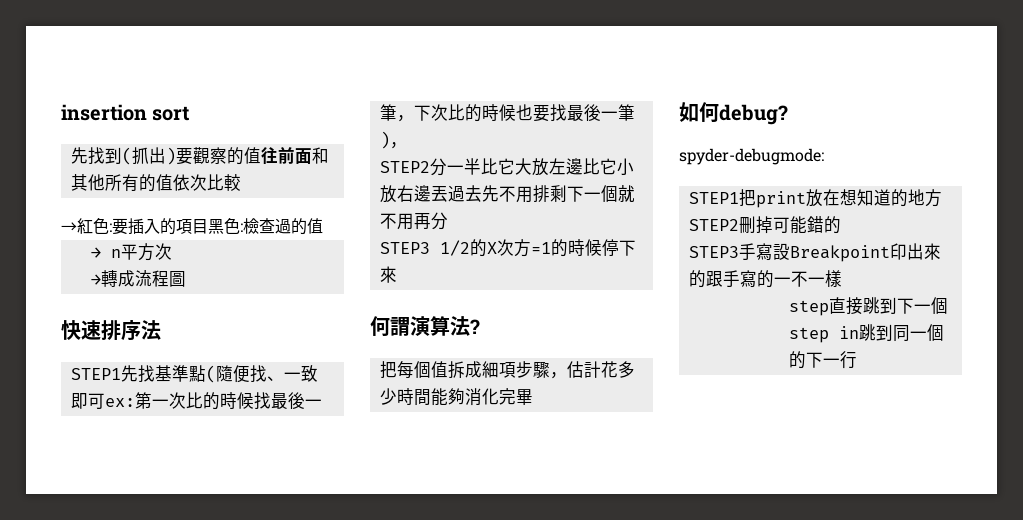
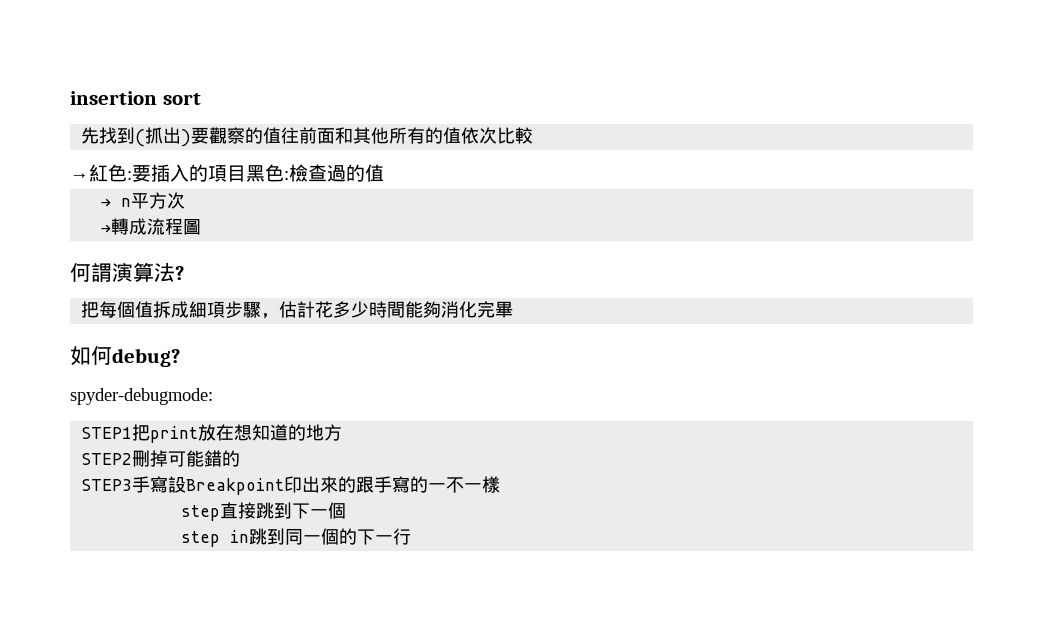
[61,320,161,341] [70,365,318,383] [70,392,322,410] [379,104,635,122] [379,131,407,149] [379,158,634,176] [379,185,635,203] [379,212,448,230] [379,239,636,257] [379,266,397,283] // 快速排序法 // STEP1先找基準點(隨便找、一致即可ex:第一次比的時候找最後一筆，下次比的時候也要找最後一筆)， // STEP2分一半比它大放左邊比它小放右邊丟過去先不用排剩下一個就不用再分 // STEP3 1/2的X次方=1的時候停下來 -> (202, 227) none

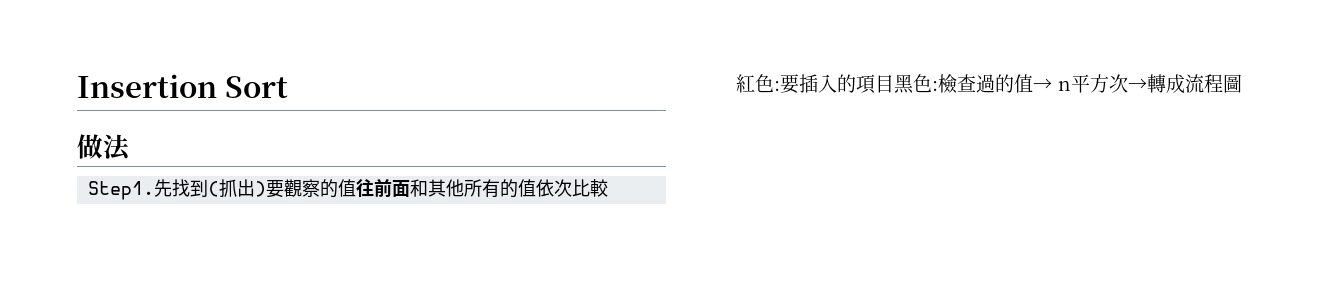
[70,91,201,105] insertion sort // -> [77,74,288,98] [77,134,131,161] [88,181,155,200] Insertion Sort // 做法 // Step1.
[70,173,89,180] → -> (609, 188) none
(384, 173) // -> (1034, 83) none
(186, 200) // -> (1128, 83) none
[70,262,184,282] [81,301,514,319] [70,346,180,367] [70,388,213,405] [81,424,343,443] [81,450,241,467] [81,476,501,495] [181,502,347,521] [181,528,412,547] // 何謂演算法? // 把每個值拆成細項步驟，估計花多少時間能夠消化完畢 // 如何debug? // spyder-debugmode: // STEP1把print放在想知道的地方 // STEP2刪掉可能錯的 // STEP3手寫設Breakpoint印出來的跟手寫的一不一樣 // step直接跳到下一個 // step in跳到同一個的下一行 -> (1242, 83) none

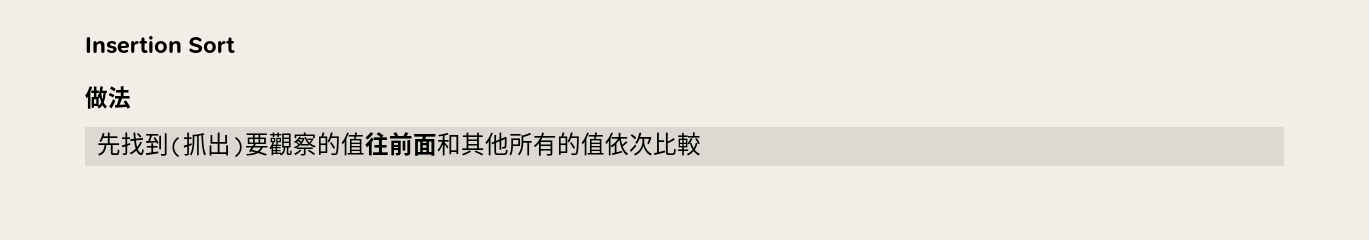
[88,181,155,200] Step1. -> (131, 97) none
[736,74,1242,94] // 紅色:要插入的項目黑色:檢查過的值→ n平方次→轉成流程圖 -> (702, 144) none

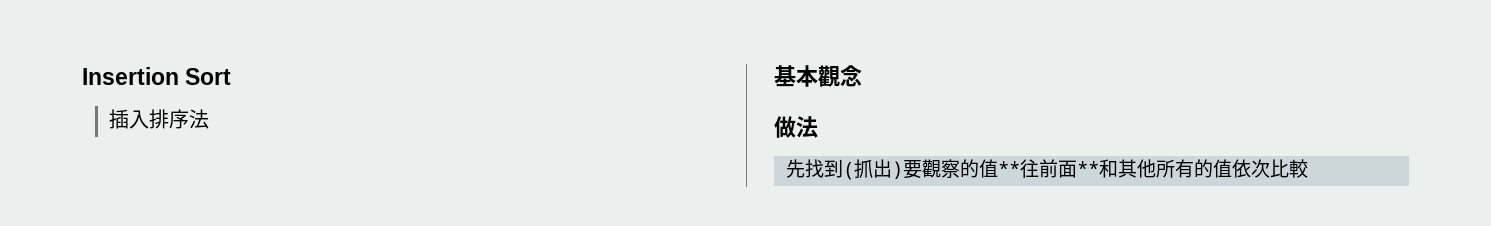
(236, 45) none -> [109,109,210,129] [774,65,862,87] // 插入排序法 // 基本觀念
[365,132,438,156] 往前面 -> [998,159,1099,178] **往前面**

